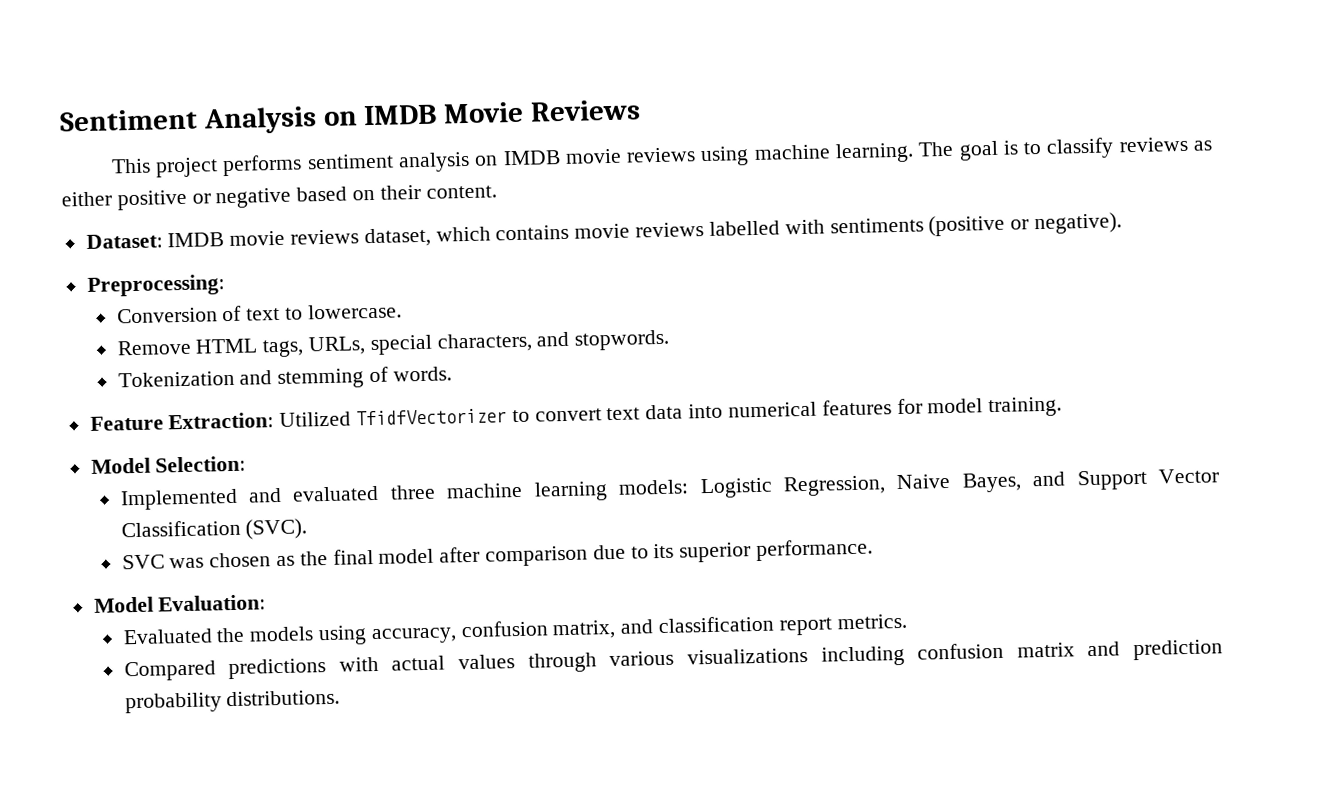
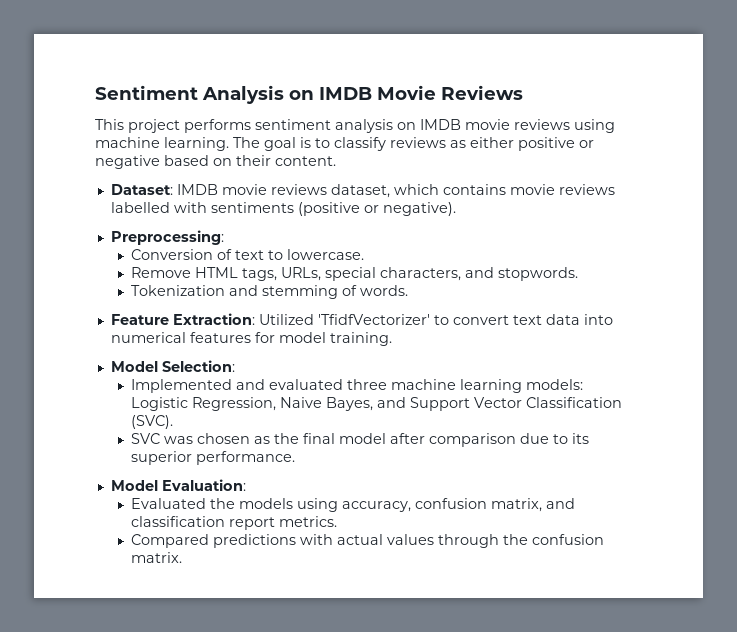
[356,408,508,426] TfidfVectorizer -> [317,314,430,325] 'TfidfVectorizer'
[609,639,1223,667] [124,689,341,714] various visualizations including confusion matrix and prediction probability distributions. -> [503,534,605,545] [131,552,183,563] the confusion matrix.

